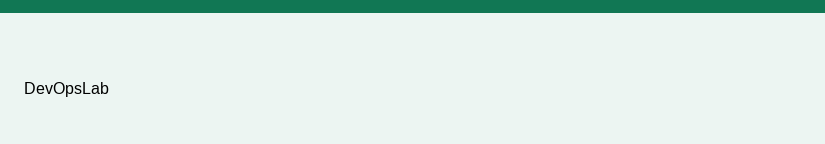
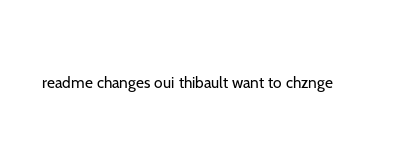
[24,82,109,97] DevOpsLab -> [42,76,334,92] readme changes oui thibault want to chznge

